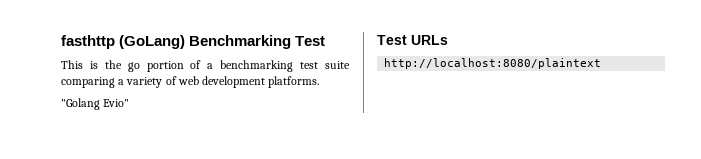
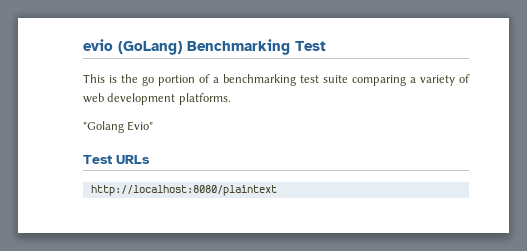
[61,35,115,49] fasthttp -> [83,39,113,51] evio

